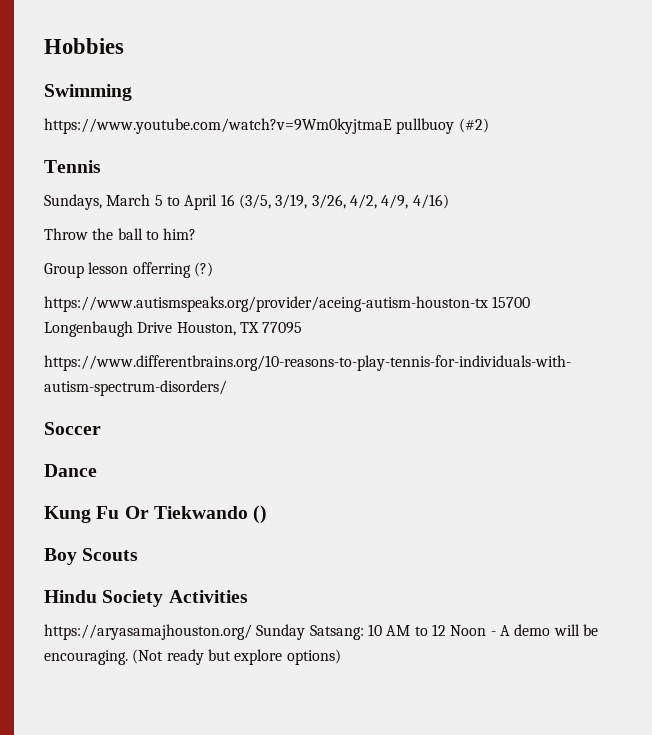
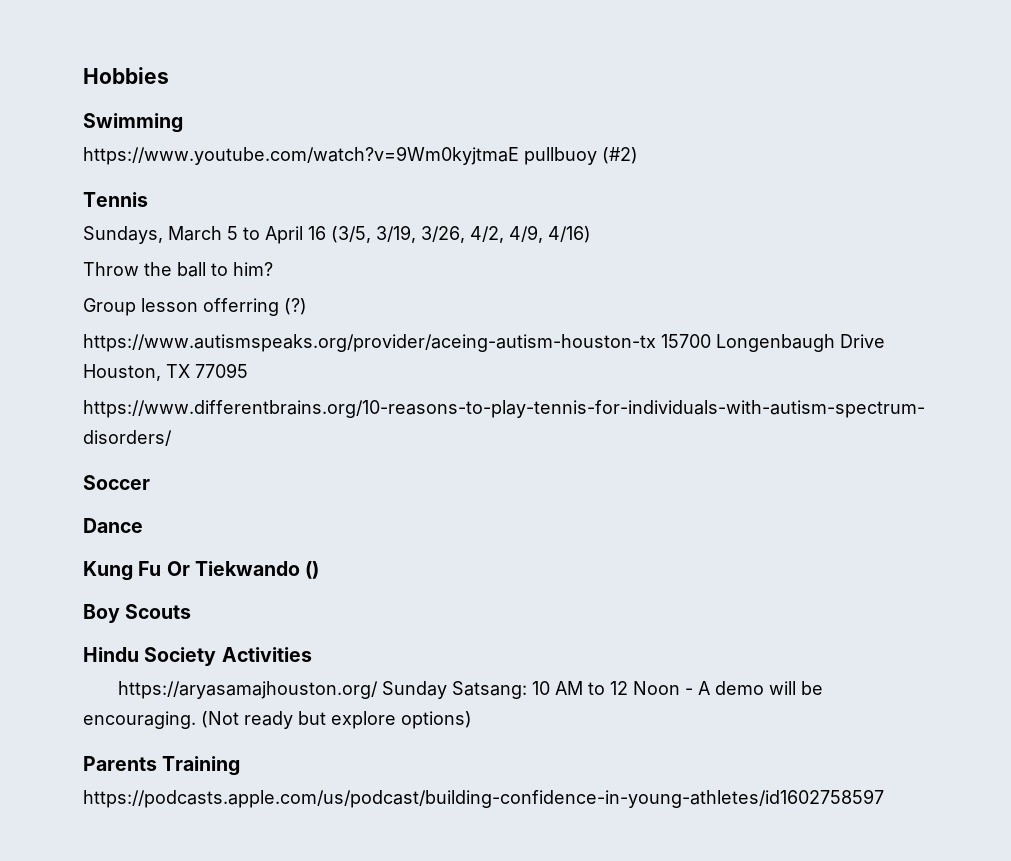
(341, 657) none -> [83,756,241,776] [83,789,884,808] // Parents Training // https://podcasts.apple.com/us/podcast/building-confidence-in-young-athletes/id1602758597

